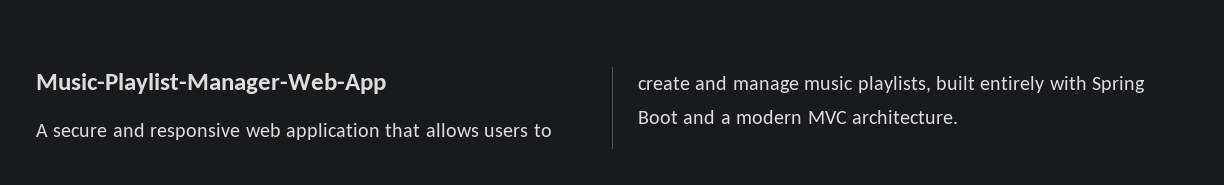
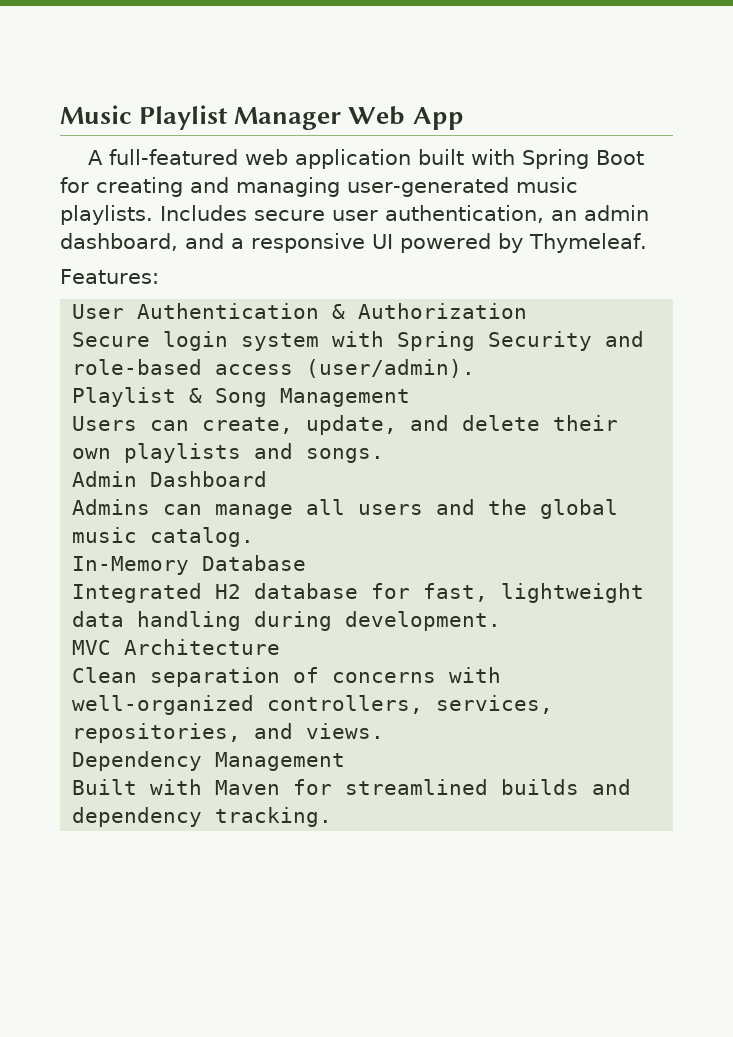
[36,73,386,94] [36,123,552,140] [638,76,1146,93] [638,110,958,124] Music-Playlist-Manager-Web-App // A secure and responsive web application that allows users to create and manage music playlists, built entirely with Spring Boot and a modern MVC architecture. -> [60,105,464,130] [88,149,645,169] [60,177,578,197] [60,205,649,225] [60,233,647,253] [60,269,159,284] [72,303,528,319] [72,331,645,351] [72,359,476,378] [72,387,411,407] [72,415,619,435] [72,443,385,463] [72,471,268,487] [72,499,619,519] [72,527,255,547] [72,555,307,575] [72,583,645,603] [72,611,502,631] [72,639,281,655] [72,667,502,687] [72,695,554,715] [72,723,385,743] [72,751,346,771] [72,779,632,795] [72,807,333,827] Music Playlist Manager Web App // A full-featured web application built with Spring Boot for creating and managing user-generated music playlists. Includes secure user authentication, an admin dashboard, and a responsive UI powered by Thymeleaf. // Features: // User Authentication & Authorization // Secure login system with Spring Security and role-based access (user/admin). // Playlist & Song Management // Users can create, update, and delete their own playlists and songs. // Admin Dashboard // Admins can manage all users and the global music catalog. // In-Memory Database // Integrated H2 database for fast, lightweight data handling during development. // MVC Architecture // Clean separation of concerns with well-organized controllers, services, repositories, and views. // Dependency Management // Built with Maven for streamlined builds and dependency tracking.

